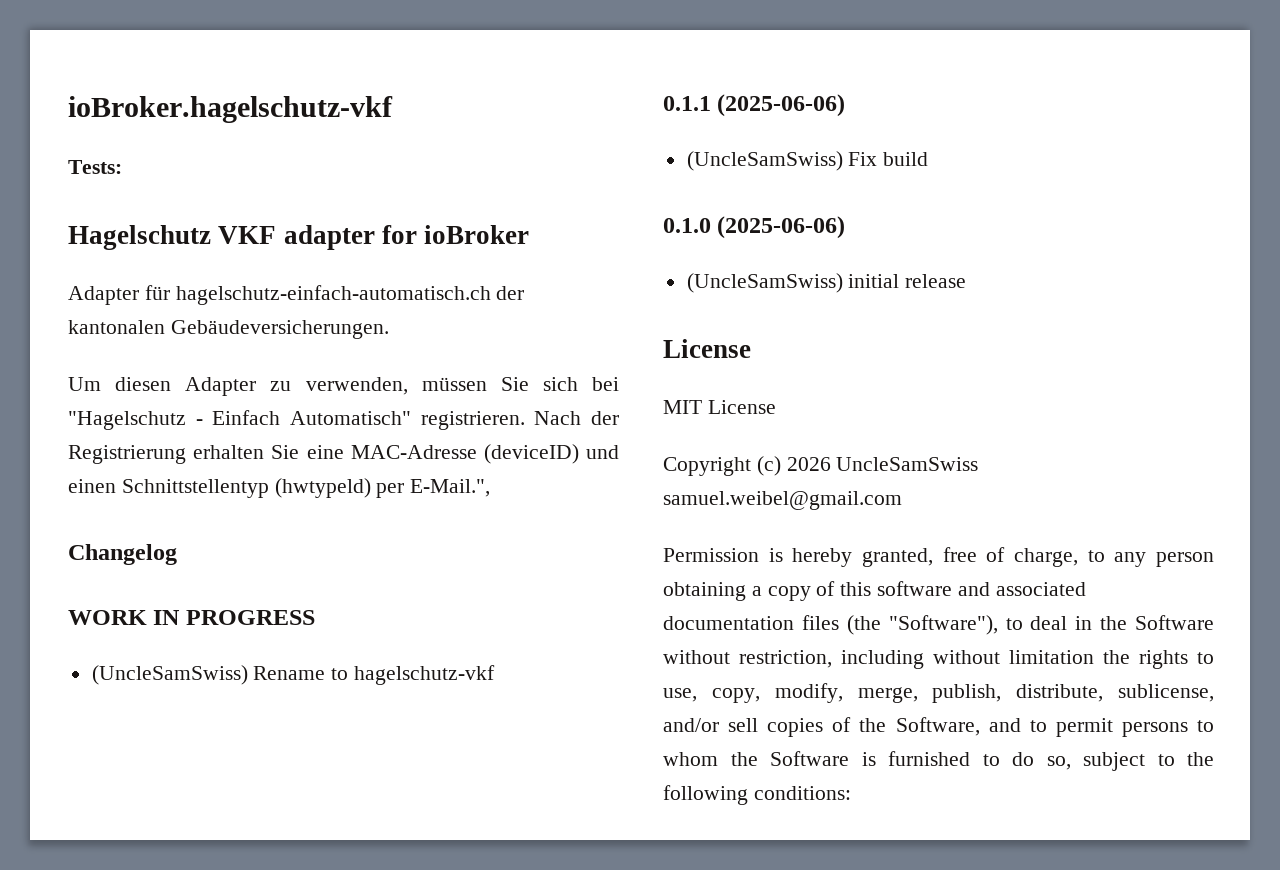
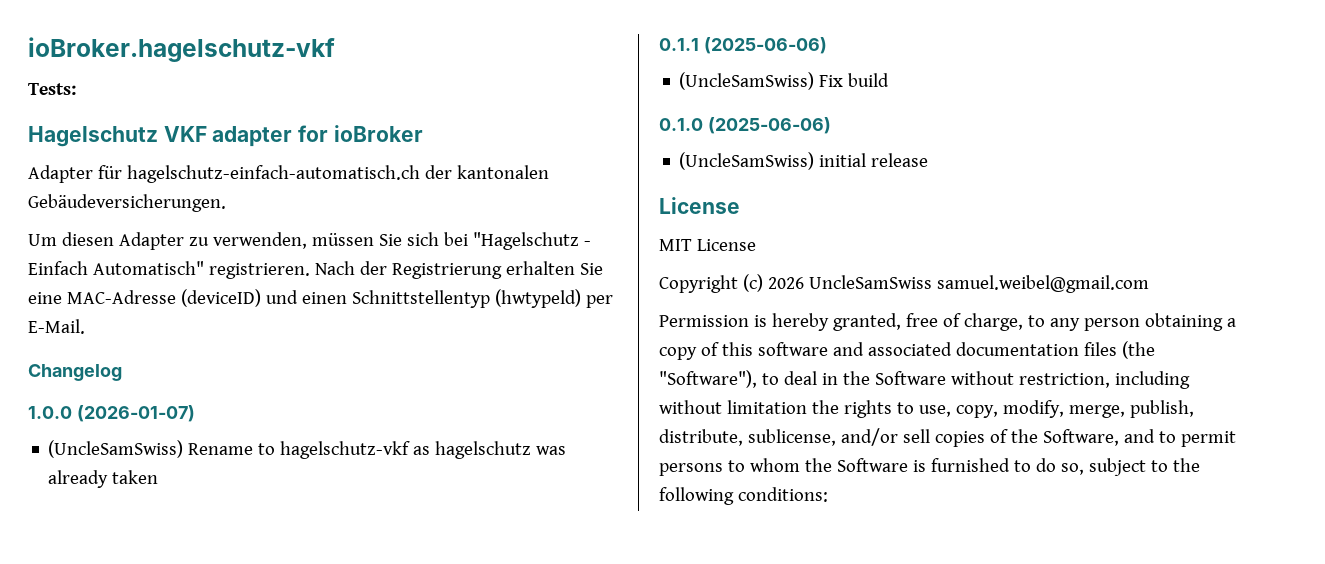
[410,479,491,497] E-Mail.", -> [28,319,85,334] E-Mail.
[68,610,315,625] WORK IN PROGRESS -> [28,405,195,422] 1.0.0 (2026-01-07)
(496, 675) none -> [413,441,567,459] [48,470,159,488] as hagelschutz was already taken

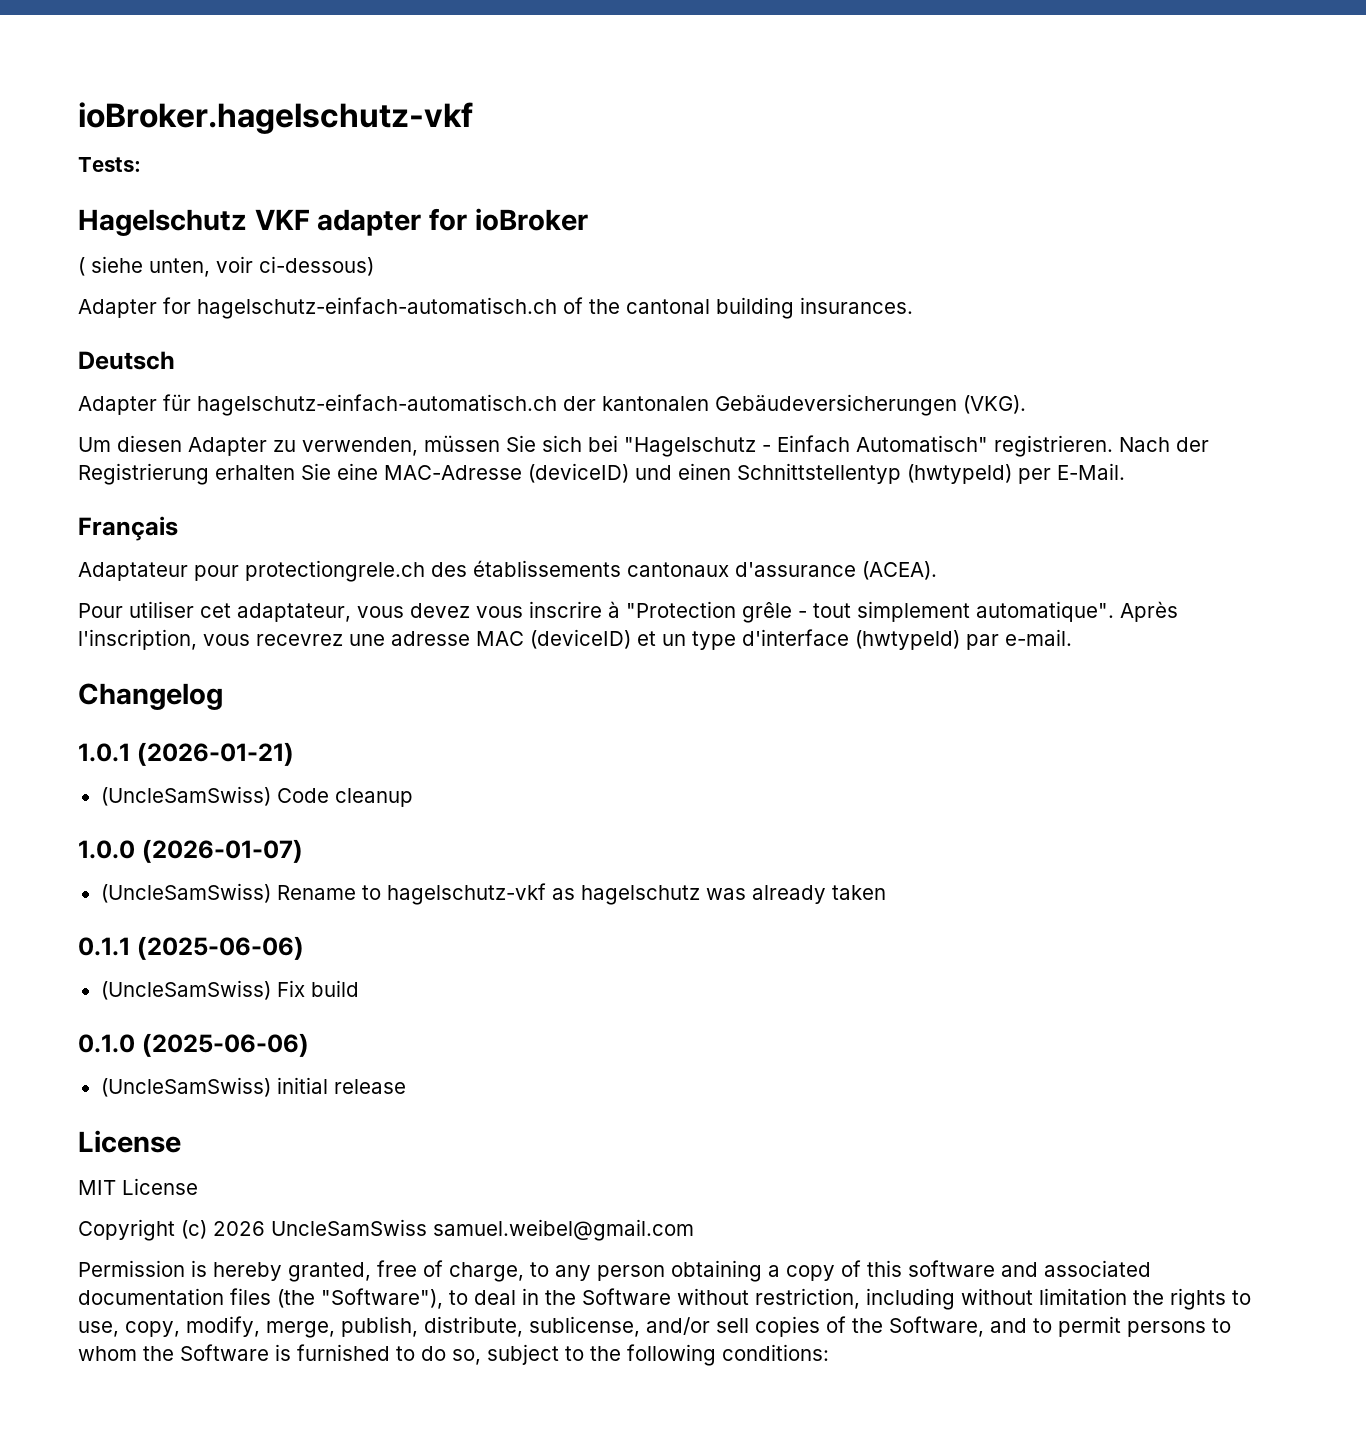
(423, 133) none -> [78,256,374,277] [78,297,913,319] [78,351,175,370] // ( siehe unten, voir ci-dessous) // Adapter for hagelschutz-einfach-automatisch.ch of the cantonal building insurances. // Deutsch
[28,194,226,212] Gebäudeversicherungen. -> [715,394,1026,416] Gebäudeversicherungen (VKG).
[28,364,122,381] Changelog -> [78,516,178,541] [78,560,937,582] [78,601,1178,623] [78,629,1072,650] [78,683,223,710] [78,742,294,766] [100,786,413,807] Français // Adaptateur pour protectiongrele.ch des établissements cantonaux d'assurance (ACEA). // Pour utiliser cet adaptateur, vous devez vous inscrire à "Protection grêle - tout simplement automatique". Après l'inscription, vous recevrez une adresse MAC (deviceID) et un type d'interface (hwtypeld) par e-mail. // Changelog // 1.0.1 (2026-01-21) // (UncleSamSwiss) Code cleanup

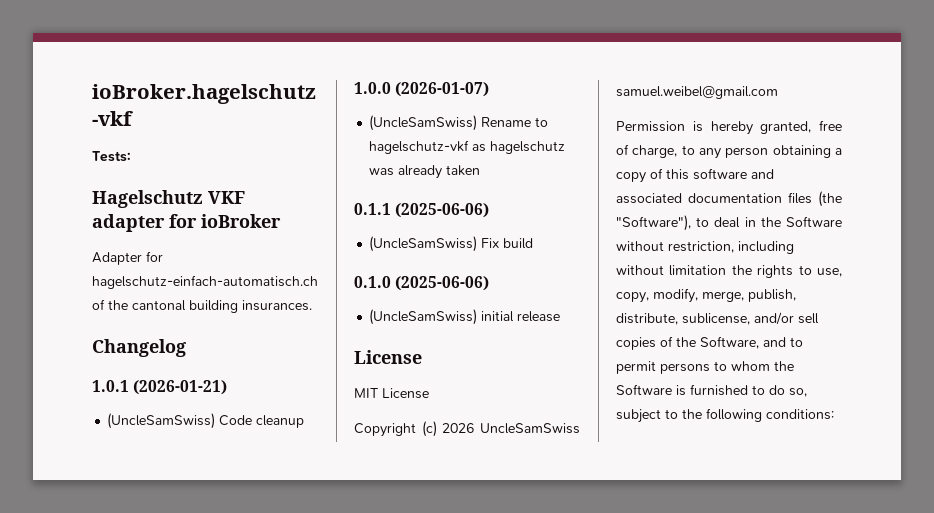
[78,256,374,277] // ( siehe unten, voir ci-dessous) -> (281, 221) none
[78,351,175,370] [78,394,1026,416] [78,435,1209,457] [78,463,1125,485] [78,516,178,541] [78,560,937,582] [78,601,1178,623] [78,629,1072,650] // Deutsch // Adapter für hagelschutz-einfach-automatisch.ch der kantonalen Gebäudeversicherungen (VKG). // Um diesen Adapter zu verwenden, müssen Sie sich bei "Hagelschutz - Einfach Automatisch" registrieren. Nach der Registrierung erhalten Sie eine MAC-Adresse (deviceID) und einen Schnittstellentyp (hwtypeld) per E-Mail. // Français // Adaptateur pour protectiongrele.ch des établissements cantonaux d'assurance (ACEA). // Pour utiliser cet adaptateur, vous devez vous inscrire à "Protection grêle - tout simplement automatique". Après l'inscription, vous recevrez une adresse MAC (deviceID) et un type d'interface (hwtypeld) par e-mail. -> (312, 305) none

